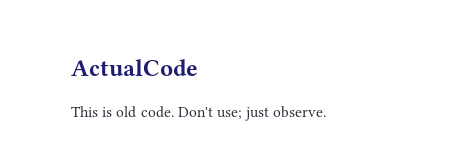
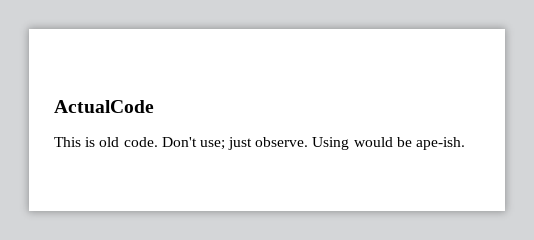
(327, 112) none -> [312,137,466,150] Using would be ape-ish.

